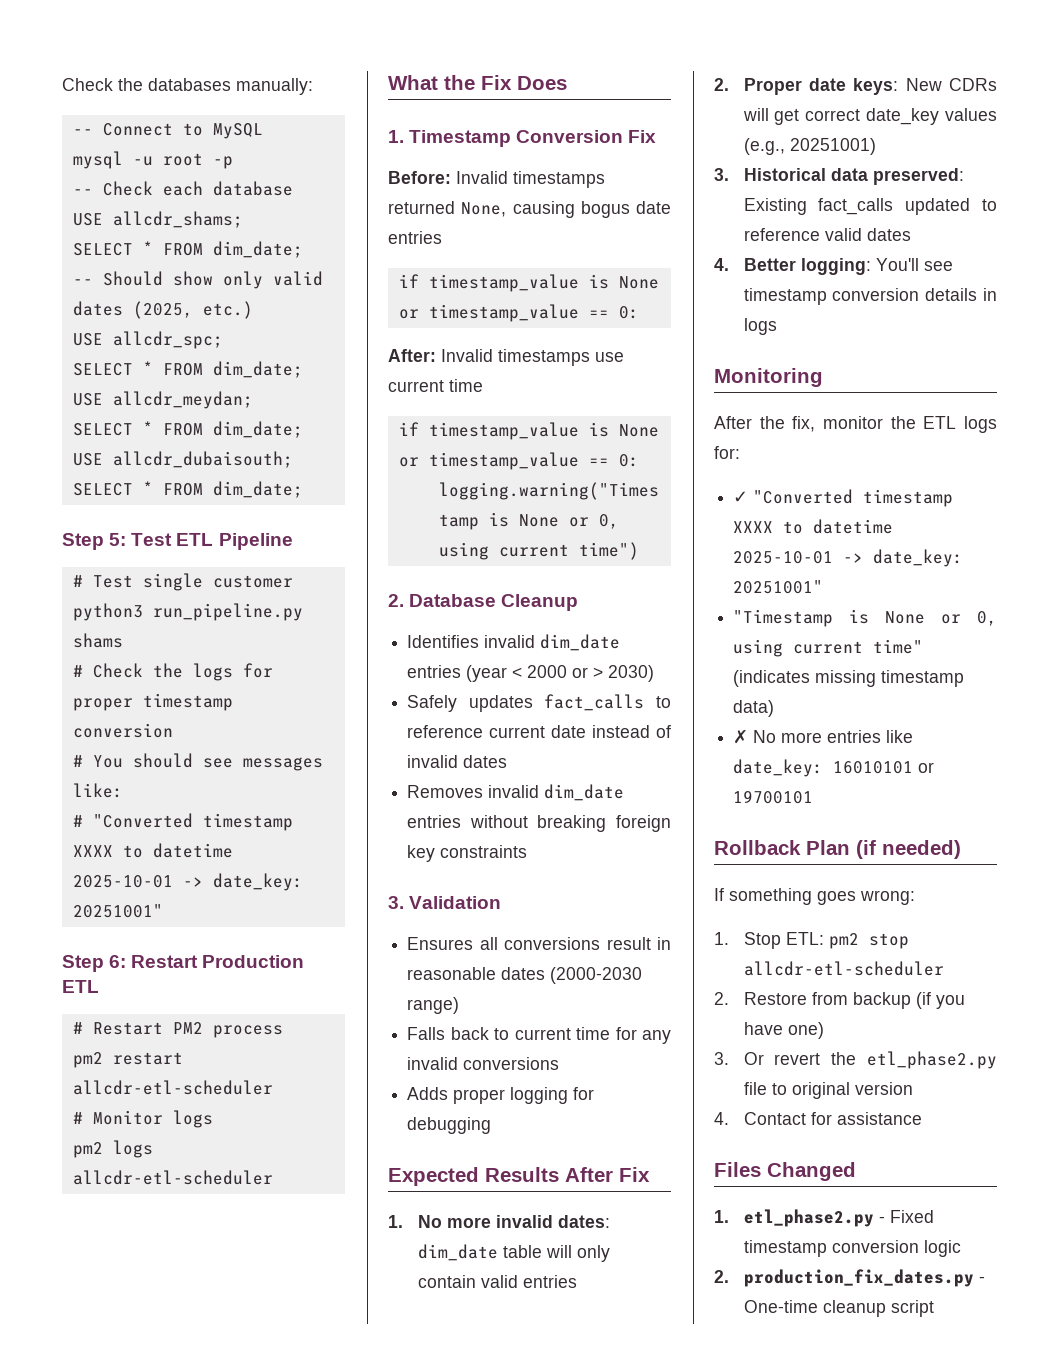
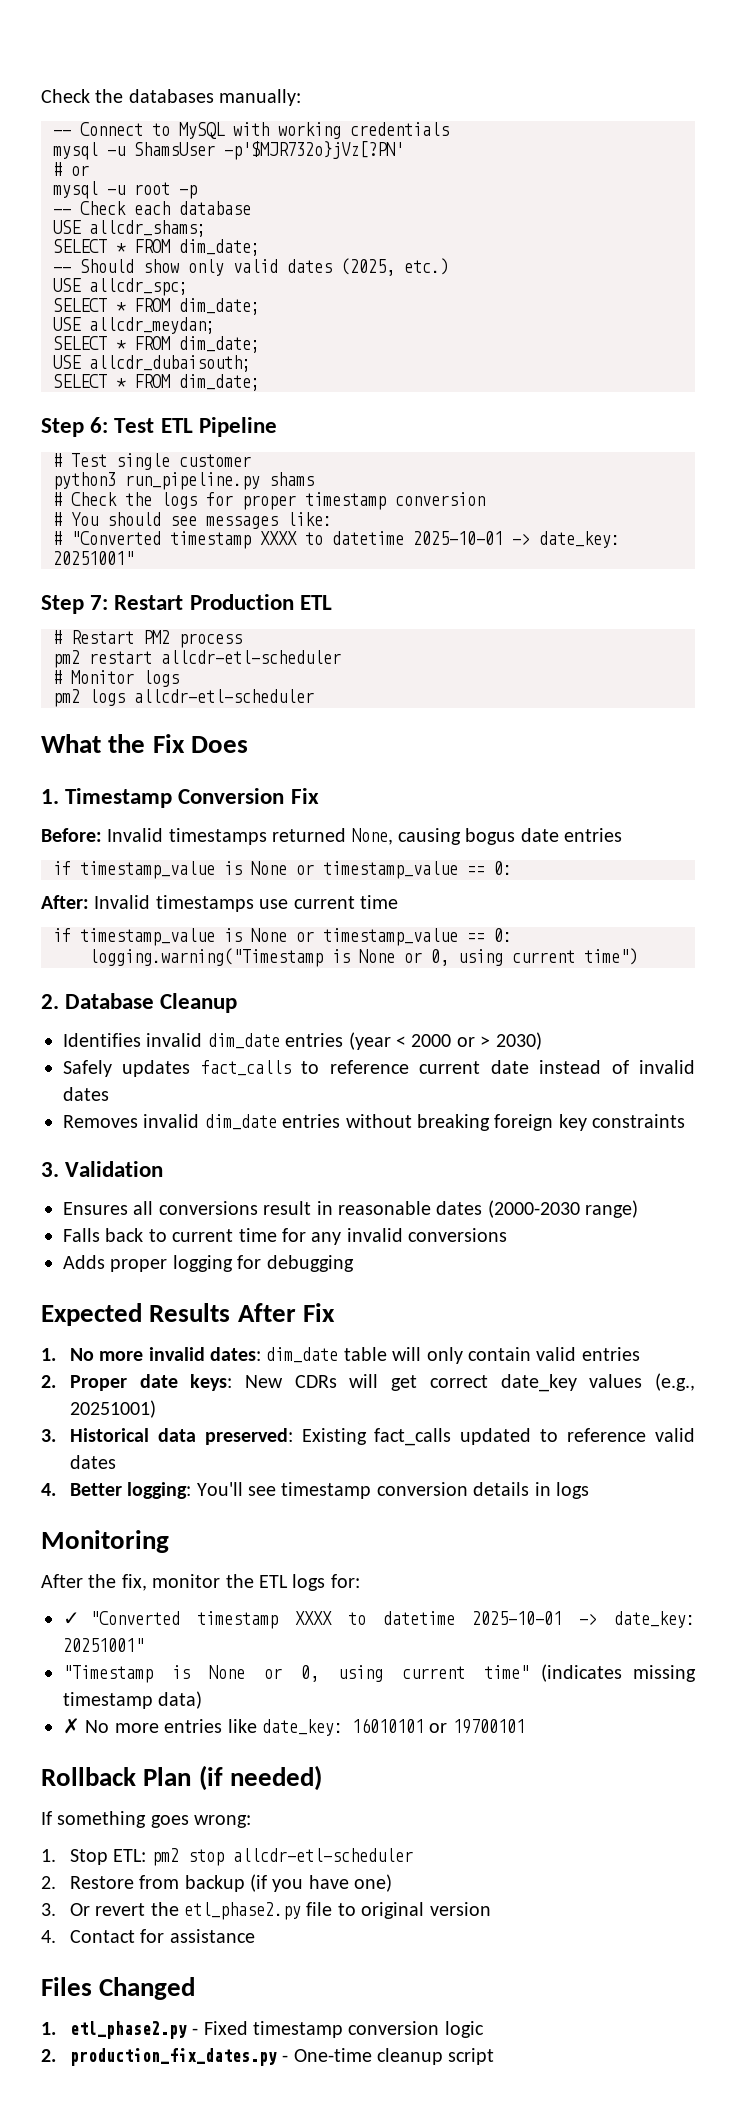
(263, 131) none -> [233,122,449,139] [53,141,404,160] [53,162,89,176] with working credentials // mysql -u ShamsUser -p'$MJR732o}jVz[?PN' // # or
[109,533,127,546] 5: -> [90,417,109,433] 6:
[109,955,127,968] 6: -> [90,595,109,610] 7:

